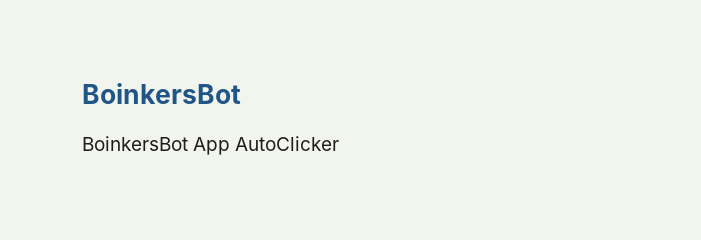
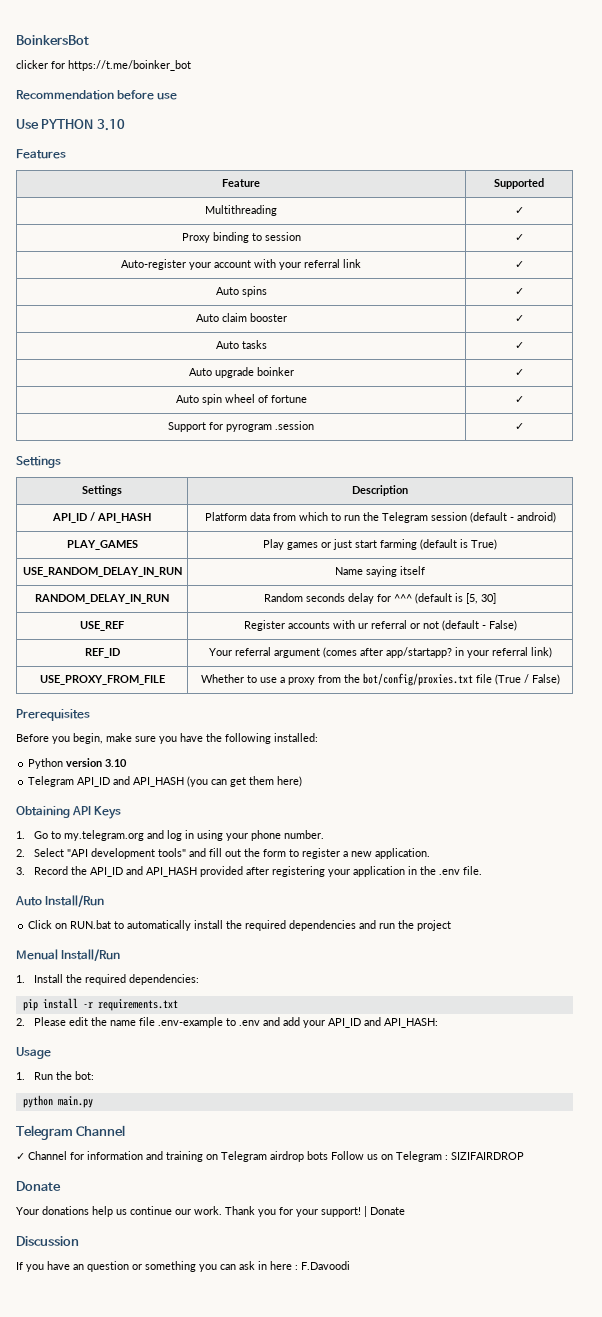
[82,136,340,155] BoinkersBot App AutoClicker -> [16,60,191,71] [16,90,178,100] [16,119,125,131] [16,149,66,159] [222,179,260,187] [494,178,544,189] [205,205,277,216] [514,207,524,214] [181,232,301,243] [514,234,524,241] [121,259,361,270] [514,261,524,268] [215,286,267,297] [514,288,524,295] [195,313,287,322] [514,315,524,322] [215,340,267,349] [514,342,524,349] [188,367,294,378] [514,369,524,376] [175,394,307,405] [514,396,524,403] [168,421,314,432] [514,423,524,430] [16,456,61,468] [82,485,122,496] [352,485,408,496] [51,512,151,523] [204,512,556,523] [66,540,138,550] [263,539,497,550] [22,567,182,577] [335,566,425,577] [34,594,169,604] [264,593,496,604] [80,621,124,631] [243,620,517,631] [84,648,120,658] [208,647,552,658] [39,675,165,685] [200,673,560,686] [16,709,90,721] [16,733,318,744] [28,758,128,769] [28,776,303,787] [16,806,122,819] [16,830,324,841] [16,848,430,859] [16,866,482,877] [15,895,105,907] [28,920,452,931] [16,949,121,961] [16,974,199,985] [22,998,178,1011] [16,1017,438,1028] [16,1047,51,1059] [16,1071,94,1080] [22,1095,93,1108] [16,1125,126,1140] [16,1151,524,1162] [16,1181,61,1191] [16,1206,405,1217] [16,1236,79,1246] [16,1261,350,1272] clicker for https://t.me/boinker_bot // Recommendation before use // Use PYTHON 3.10 // Features // Feature | Supported // Multithreading | ✓ // Proxy binding to session | ✓ // Auto-register your account with your referral link | ✓ // Auto spins | ✓ // Auto claim booster | ✓ // Auto tasks | ✓ // Auto upgrade boinker | ✓ // Auto spin wheel of fortune | ✓ // Support for pyrogram .session | ✓ // Settings // Settings | Description // API_ID / API_HASH | Platform data from which to run the Telegram session (default - android) // PLAY_GAMES | Play games or just start farming (default is True) // USE_RANDOM_DELAY_IN_RUN | Name saying itself // RANDOM_DELAY_IN_RUN | Random seconds delay for ^^^ (default is [5, 30] // USE_REF | Register accounts with ur referral or not (default - False) // REF_ID | Your referral argument (comes after app/startapp? in your referral link) // USE_PROXY_FROM_FILE | Whether to use a proxy from the bot/config/proxies.txt file (True / False) // Prerequisites // Before you begin, make sure you have the following installed: // Python version 3.10 // Telegram API_ID and API_HASH (you can get them here) // Obtaining API Keys // 1. Go to my.telegram.org and log in using your phone number. // 2. Select "API development tools" and fill out the form to register a new application. // 3. Record the API_ID and API_HASH provided after registering your application in the .env file. // Auto Install/Run // Click on RUN.bat to automatically install the required dependencies and run the project // Menual Install/Run // 1. Install the required dependencies: // pip install -r requirements.txt // 2. Please edit the name file .env-example to .env and add your API_ID and API_HASH: // Usage // 1. Run the bot: // python main.py // Telegram Channel // ✓ Channel for information and training on Telegram airdrop bots Follow us on Telegram : SIZIFAIRDROP // Donate // Your donations help us continue our work. Thank you for your support! | Donate // Discussion // If you have an question or something you can ask in here : F.Davoodi

